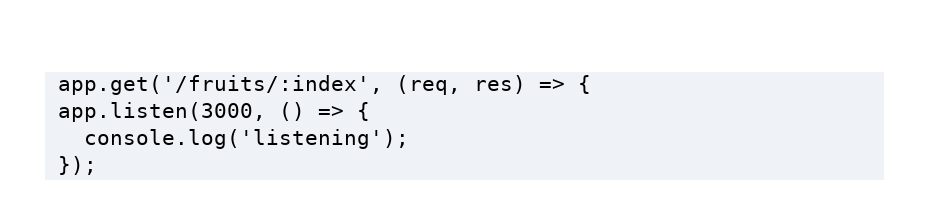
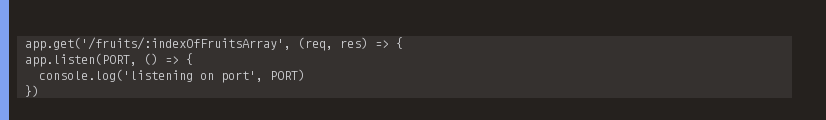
[57,75,383,95] app.get('/fruits/:index', -> [25,37,292,51] app.get('/fruits/:indexOfFruitsArray',
[57,102,266,122] app.listen(3000, -> [25,53,138,67] app.listen(PORT,
[83,129,409,149] [57,156,97,175] console.log('listening'); // }); -> [39,69,306,83] [25,85,40,97] console.log('listening on port', PORT) // })

